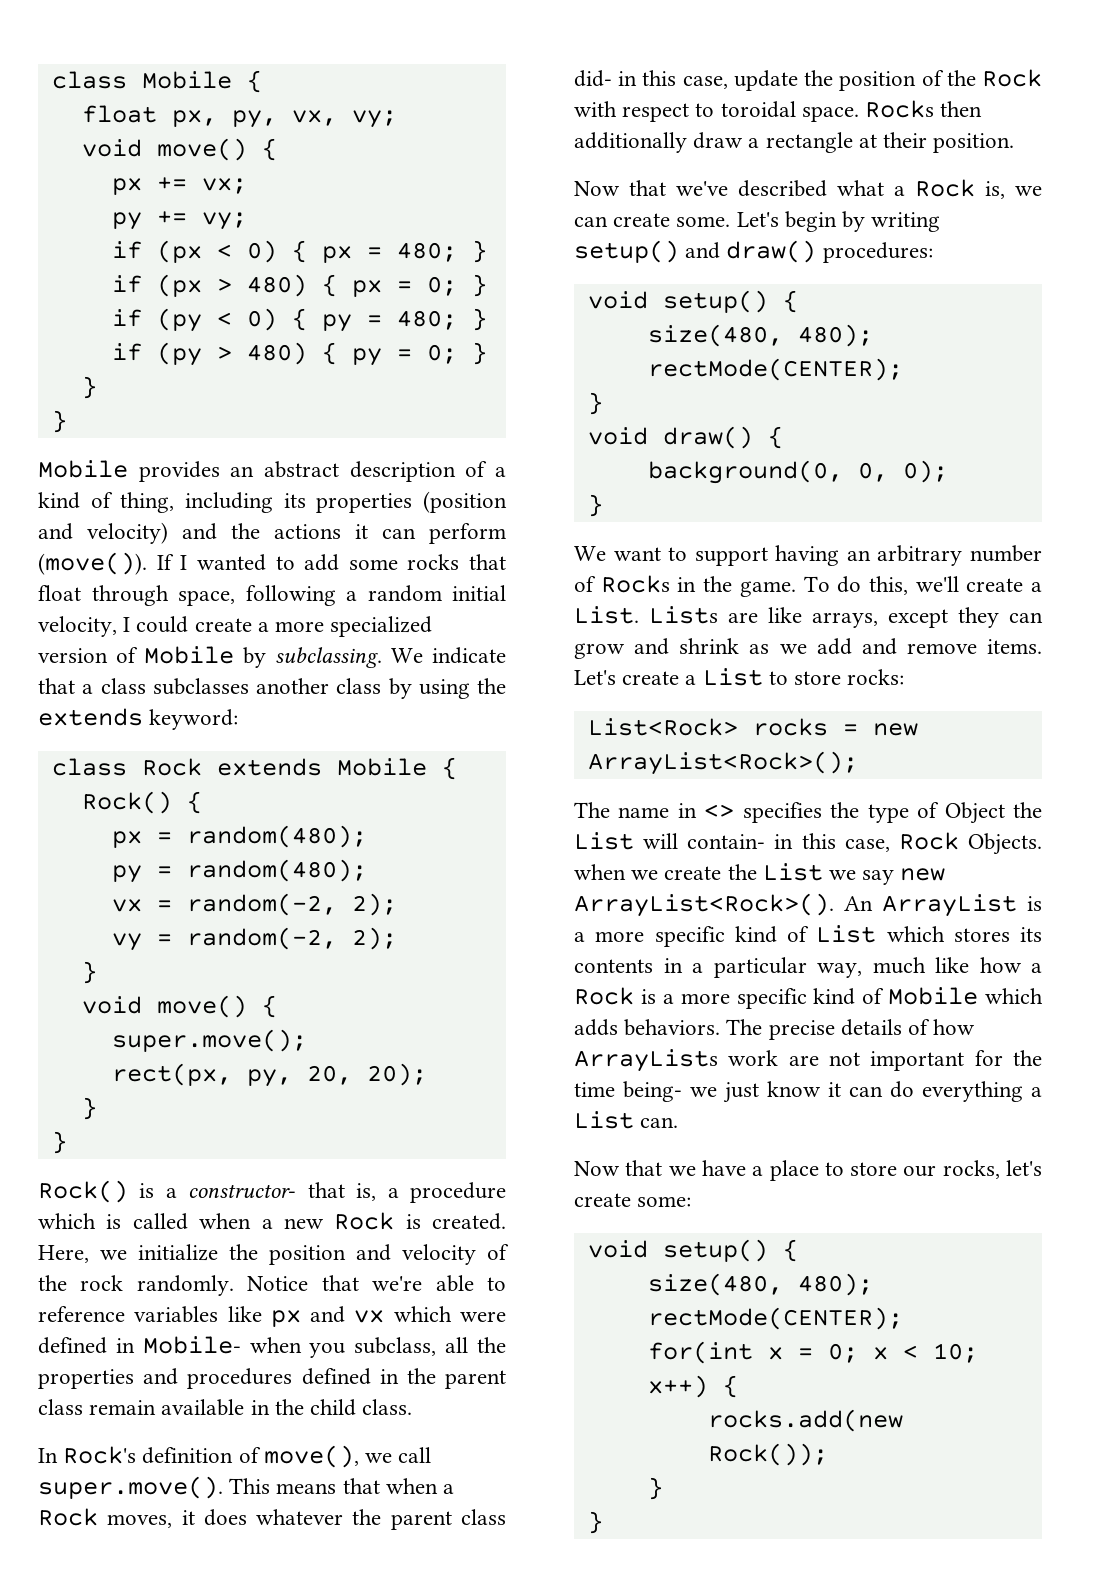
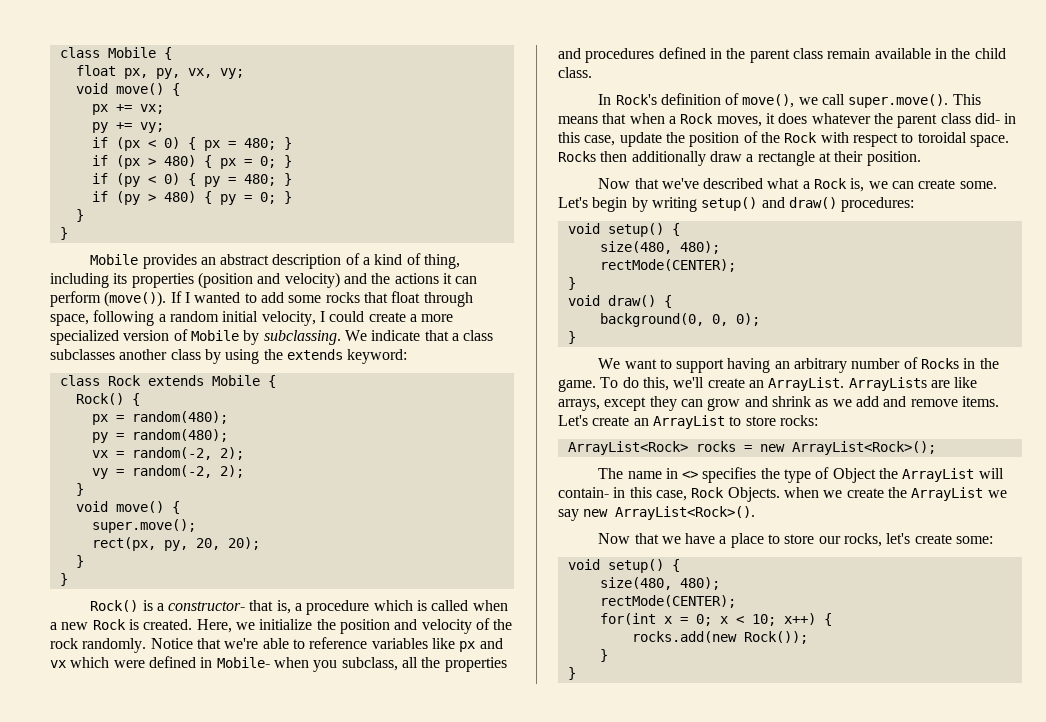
[1031,582,1042,592] [574,606,718,624] a List. Lists -> [748,377,927,391] an ArrayList. ArrayLists
[685,668,763,686] a List -> [633,415,725,429] an ArrayList
[587,718,738,736] List<Rock> -> [567,441,688,455] ArrayList<Rock>
[574,832,634,850] List -> [902,468,975,482] ArrayList
[762,863,823,881] List -> [911,487,984,501] ArrayList
[844,894,1042,917] [574,925,1042,947] [574,957,1042,978] [574,987,1043,1009] [574,1019,976,1040] [574,1049,1042,1072] [574,1081,1042,1103] [574,1111,679,1129] An ArrayList is a more specific kind of List which stores its contents in a particular way, much like how a Rock is a more specific kind of Mobile which adds behaviors. The precise details of how ArrayLists work are not important for the time being- we just know it can do everything a List can. -> (756, 513) none

